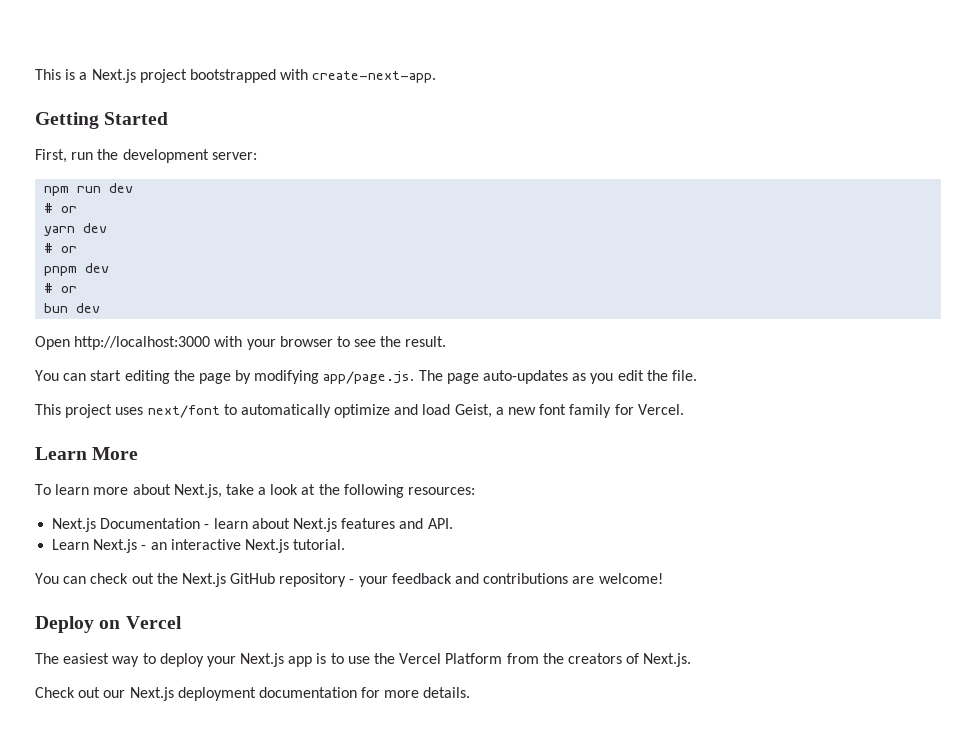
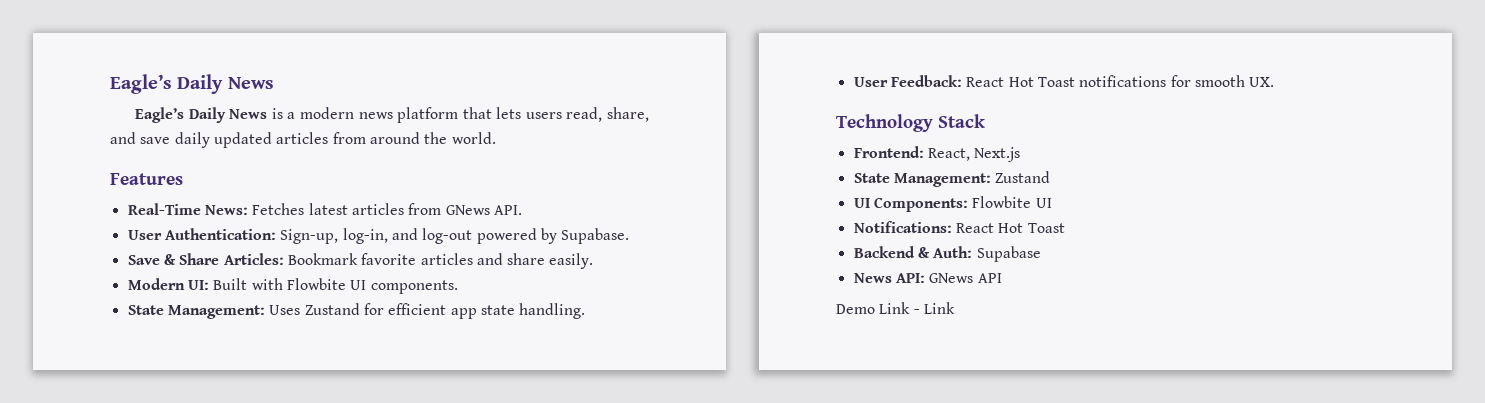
[35,69,437,83] [35,112,169,129] [35,149,257,163] [44,183,134,196] [44,203,78,213] [44,223,108,236] [44,243,78,253] [44,263,110,276] [44,283,78,293] [44,303,101,313] [35,336,447,350] [35,370,697,384] [35,404,684,418] [35,447,139,460] [35,484,476,498] [52,518,453,532] [52,539,346,553] [35,573,663,587] [35,616,182,633] [35,653,692,667] [35,687,471,701] This is a Next.js project bootstrapped with create-next-app. // Getting Started // First, run the development server: // npm run dev // # or // yarn dev // # or // pnpm dev // # or // bun dev // Open http://localhost:3000 with your browser to see the result. // You can start editing the page by modifying app/page.js. The page auto-updates as you edit the file. // This project uses next/font to automatically optimize and load Geist, a new font family for Vercel. // Learn More // To learn more about Next.js, take a look at the following resources: // Next.js Documentation - learn about Next.js features and API. // Learn Next.js - an interactive Next.js tutorial. // You can check out the Next.js GitHub repository - your feedback and contributions are welcome! // Deploy on Vercel // The easiest way to deploy your Next.js app is to use the Vercel Platform from the creators of Next.js. // Check out our Next.js deployment documentation for more details. -> [110,74,274,94] [135,107,650,123] [110,132,496,148] [110,173,183,185] [127,203,522,215] [127,228,630,244] [127,253,594,269] [127,278,458,294] [127,303,586,319] [853,75,1275,87] [836,114,985,132] [853,146,1021,162] [853,171,1051,187] [853,196,1052,212] [853,221,1065,233] [853,246,1041,262] [853,273,1002,283] [836,302,955,314] Eagle’s Daily News // Eagle’s Daily News is a modern news platform that lets users read, share, and save daily updated articles from around the world. // Features // Real-Time News: Fetches latest articles from GNews API. // User Authentication: Sign-up, log-in, and log-out powered by Supabase. // Save & Share Articles: Bookmark favorite articles and share easily. // Modern UI: Built with Flowbite UI components. // State Management: Uses Zustand for efficient app state handling. // User Feedback: React Hot Toast notifications for smooth UX. // Technology Stack // Frontend: React, Next.js // State Management: Zustand // UI Components: Flowbite UI // Notifications: React Hot Toast // Backend & Auth: Supabase // News API: GNews API // Demo Link - Link

